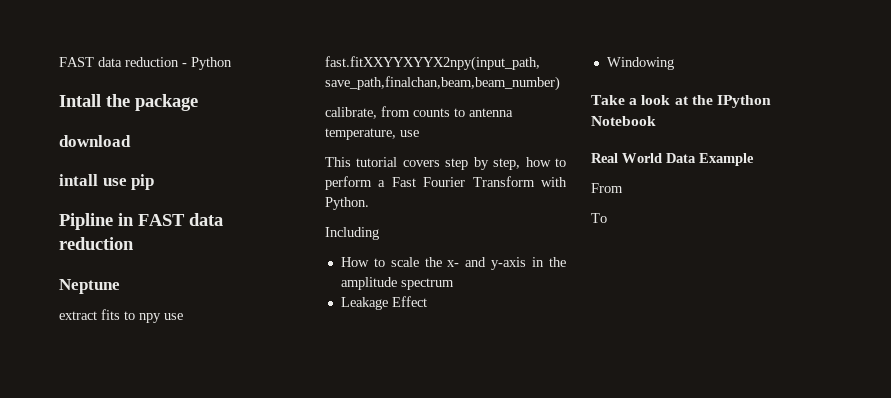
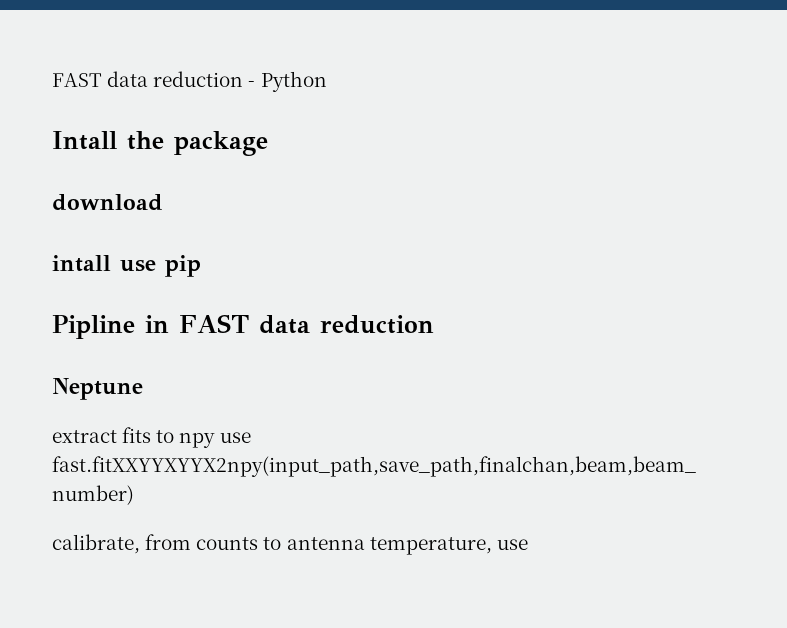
[325,157,566,170] [325,176,567,190] [325,197,369,210] [325,227,379,240] [340,257,566,270] [340,277,454,290] [340,296,427,310] [606,57,674,70] [591,95,771,108] [591,116,656,126] [591,153,754,166] [591,183,623,193] [591,213,607,223] // This tutorial covers step by step, how to perform a Fast Fourier Transform with Python. // Including // How to scale the x- and y-axis in the amplitude spectrum // Leakage Effect // Windowing // Take a look at the IPython Notebook // Real World Data Example // From // To -> (528, 544) none

